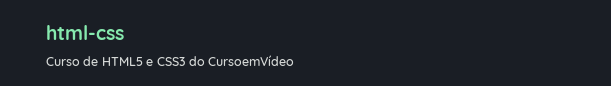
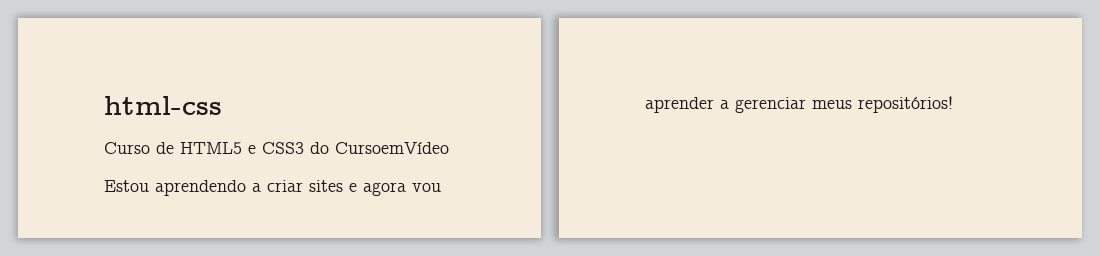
(295, 60) none -> [104,180,441,196] [645,96,953,113] // Estou aprendendo a criar sites e agora vou aprender a gerenciar meus repositórios!

